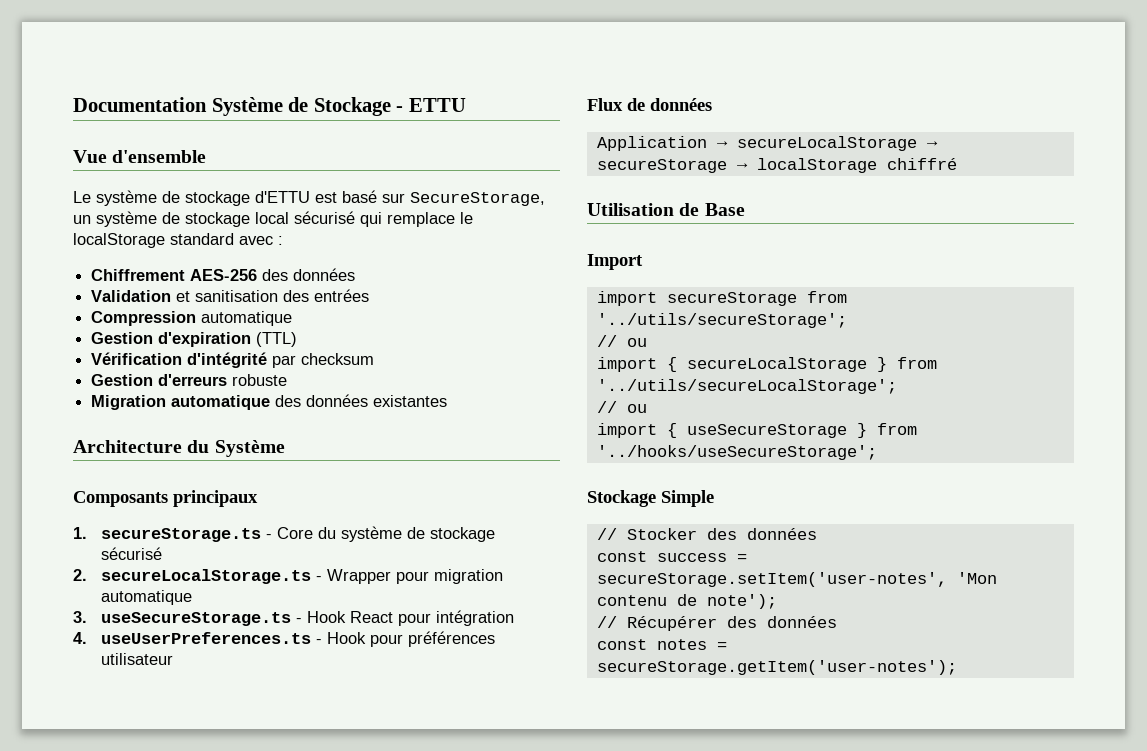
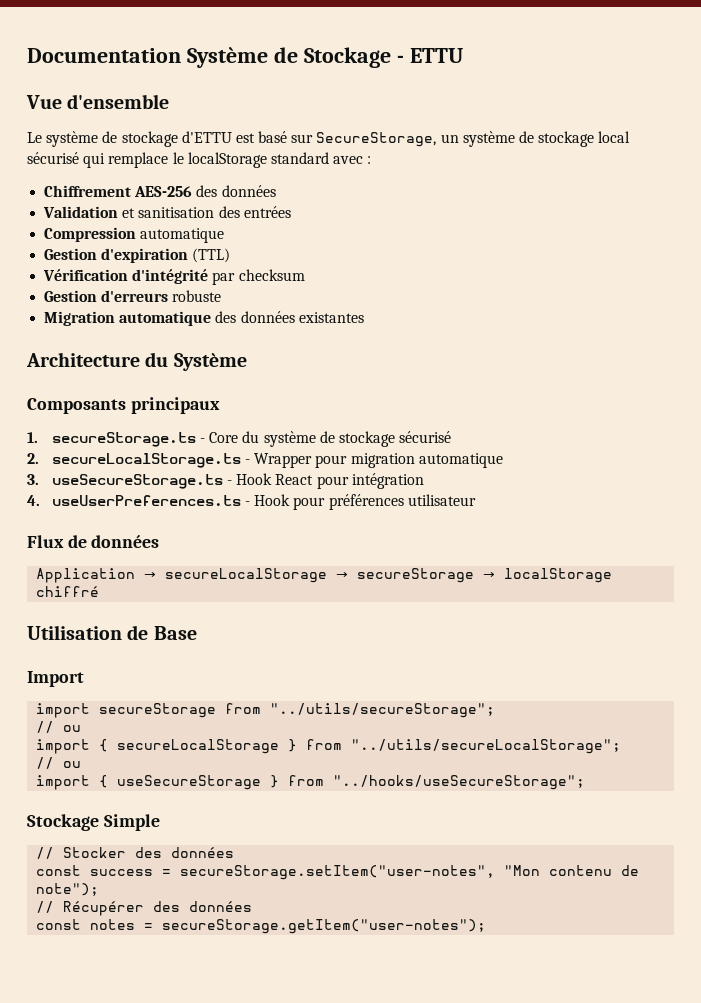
[596,313,847,328] '../utils/secureStorage'; -> [270,703,496,718] "../utils/secureStorage";
[596,379,897,394] '../utils/secureLocalStorage'; -> [351,739,622,754] "../utils/secureLocalStorage";
[596,445,877,460] '../hooks/useSecureStorage'; -> [333,775,586,790] "../hooks/useSecureStorage";
[596,572,997,587] secureStorage.setItem('user-notes', 'Mon -> [180,865,541,880] secureStorage.setItem("user-notes", "Mon
[706,594,777,609] note'); -> [36,883,100,896] note");
[596,660,957,675] secureStorage.getItem('user-notes'); -> [162,919,487,934] secureStorage.getItem("user-notes");

